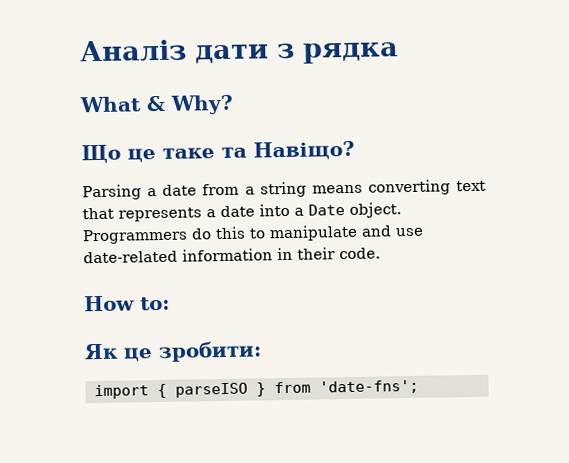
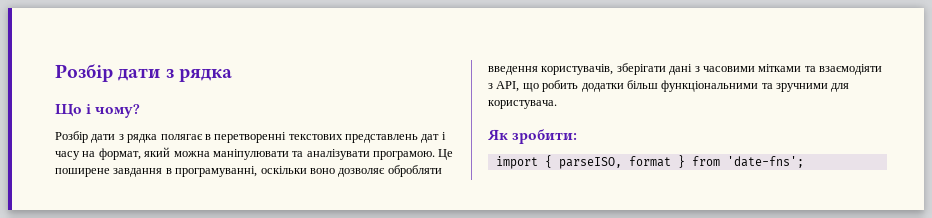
[79,39,187,63] Аналіз -> [55,64,113,82] Розбір
[79,94,234,115] [81,140,355,164] [82,179,486,201] [82,202,402,222] [82,224,424,245] [83,247,381,264] [84,295,170,312] What & Why? // Що це таке та Навіщо? // Parsing a date from a string means converting text that represents a date into a Date object. Programmers do this to manipulate and use date-related information in their code. // How to: -> [55,104,141,118] [55,131,446,143] [55,147,454,160] [55,165,442,177] [488,63,882,75] [488,80,850,92] [488,100,557,109] Що і чому? // Розбір дати з рядка полягає в перетворенні текстових представлень дат і часу на формат, який можна маніпулювати та аналізувати програмою. Це поширене завдання в програмуванні, оскільки воно дозволяє обробляти введення користувачів, зберігати дані з часовими мітками та взаємодіяти з API, що робить додатки більш функціональними та зручними для користувача.
[123,347,153,362] це -> (508, 134) none
[174,382,248,398] parseISO -> [558,156,671,169] parseISO, format

